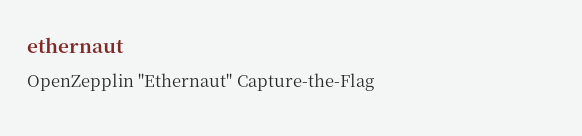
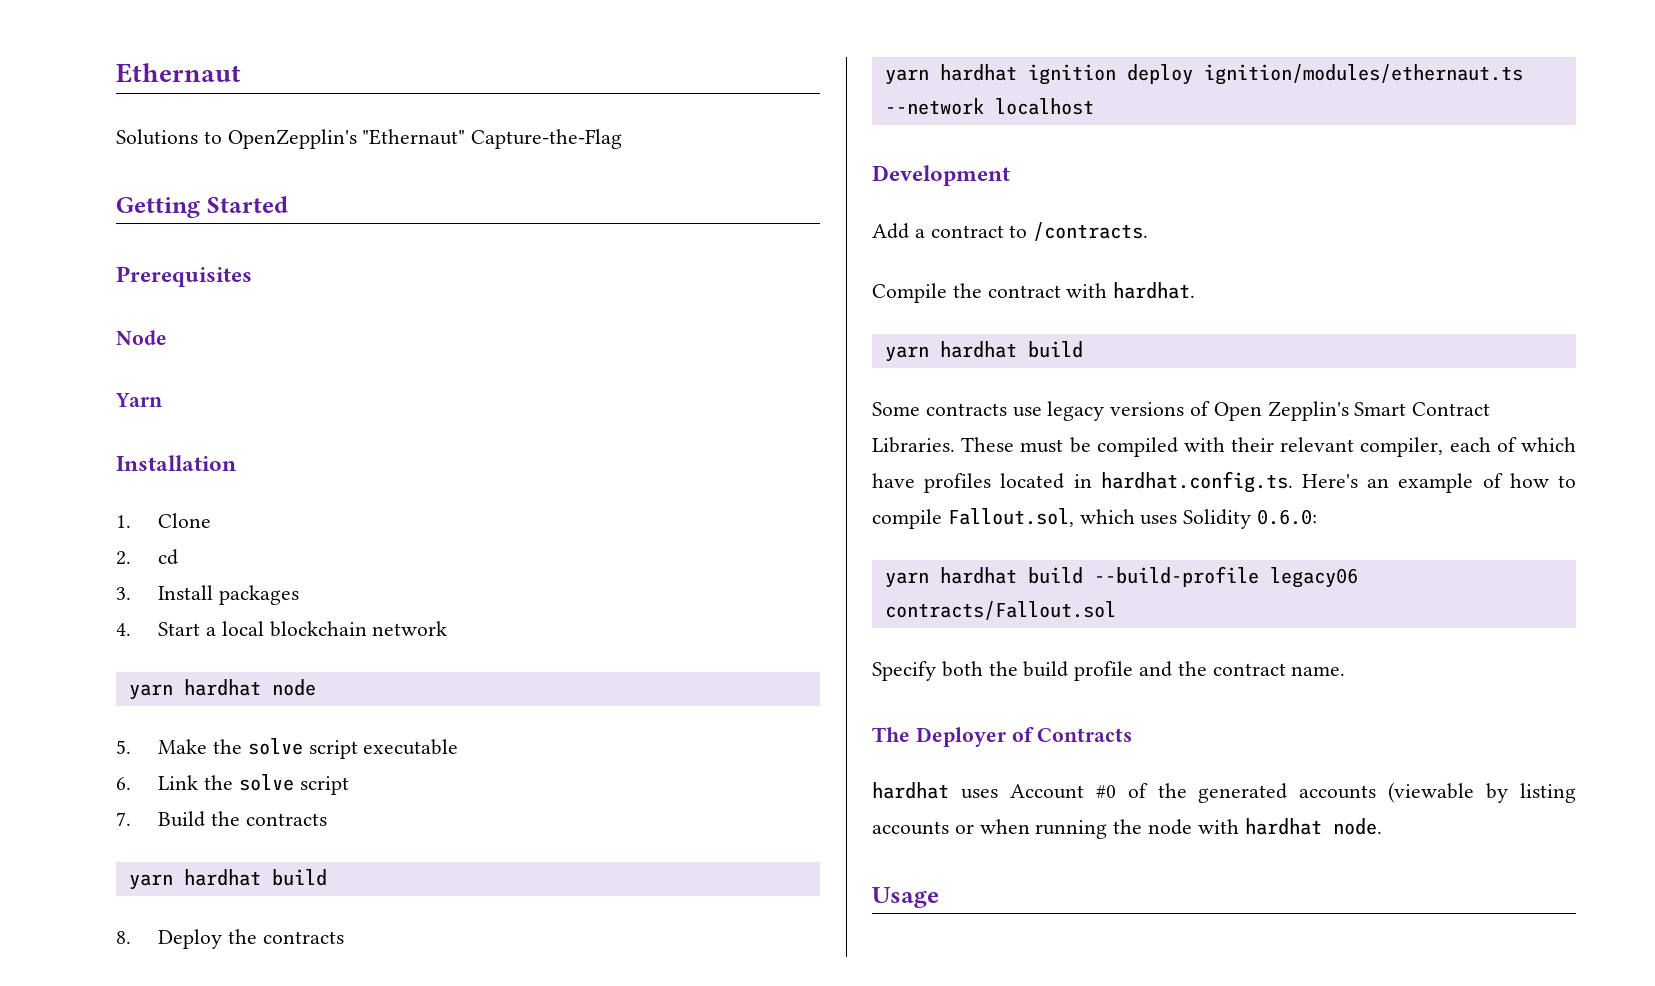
[27,37,124,53] [27,73,374,91] ethernaut // OpenZepplin "Ethernaut" Capture-the-Flag -> [116,63,241,83] [116,129,623,149] [116,196,288,218] [116,266,252,287] [116,330,167,345] [115,393,163,407] [116,455,236,471] [116,513,212,528] [116,549,179,565] [116,585,300,605] [116,621,448,637] [128,679,316,700] [116,738,459,759] [116,774,349,795] [116,811,327,827] [128,869,327,890] [116,929,344,949] [884,64,1523,85] [884,98,1094,115] [872,165,1010,186] [872,222,1149,241] [872,282,1196,303] [884,341,1083,362] [872,401,1491,421] [872,437,1576,457] [872,471,1576,493] [872,508,1318,529] [884,566,1358,588] [884,601,1116,620] [872,661,1346,681] [872,727,1133,747] [872,782,1576,803] [872,818,1382,839] [872,887,939,908] Ethernaut // Solutions to OpenZepplin's "Ethernaut" Capture-the-Flag // Getting Started // Prerequisites // Node // Yarn // Installation // 1. Clone // 2. cd // 3. Install packages // 4. Start a local blockchain network // yarn hardhat node // 5. Make the solve script executable // 6. Link the solve script // 7. Build the contracts // yarn hardhat build // 8. Deploy the contracts // yarn hardhat ignition deploy ignition/modules/ethernaut.ts --network localhost // Development // Add a contract to /contracts. // Compile the contract with hardhat. // yarn hardhat build // Some contracts use legacy versions of Open Zepplin's Smart Contract Libraries. These must be compiled with their relevant compiler, each of which have profiles located in hardhat.config.ts. Here's an example of how to compile Fallout.sol, which uses Solidity 0.6.0: // yarn hardhat build --build-profile legacy06 contracts/Fallout.sol // Specify both the build profile and the contract name. // The Deployer of Contracts // hardhat uses Account #0 of the generated accounts (viewable by listing accounts or when running the node with hardhat node. // Usage

